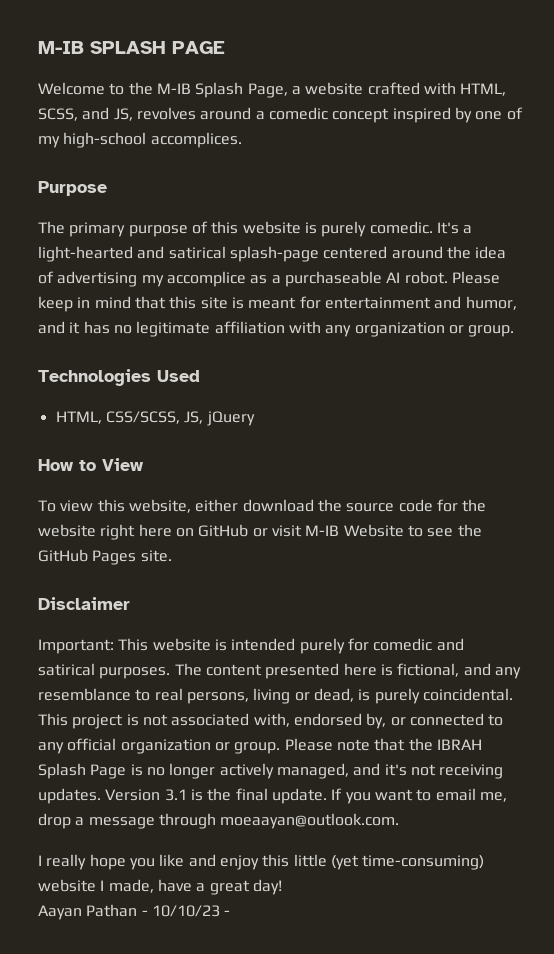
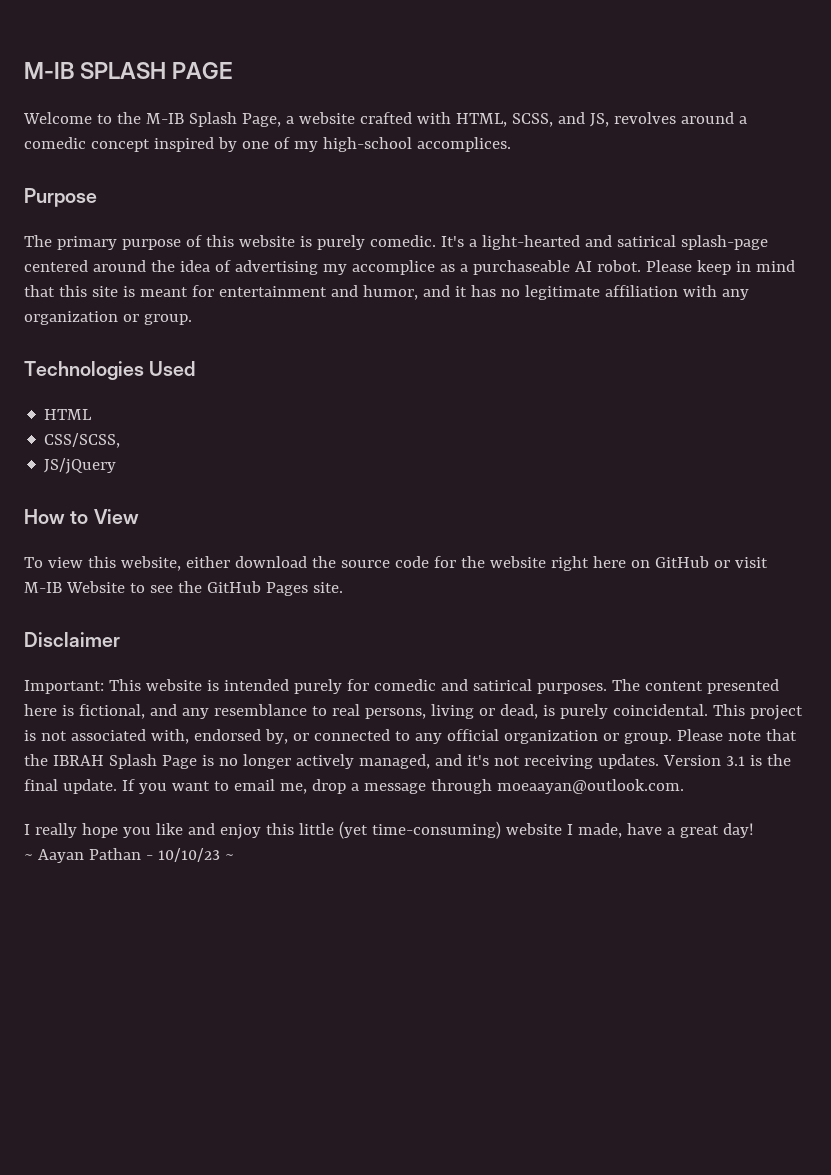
[55,411,102,424] HTML, -> [44,409,93,420] HTML //
[184,411,255,426] JS, jQuery -> [44,458,117,474] // JS/jQuery
(282, 887) none -> [24,854,33,860] ~
[224,910,231,916] - -> [224,854,234,860] ~

